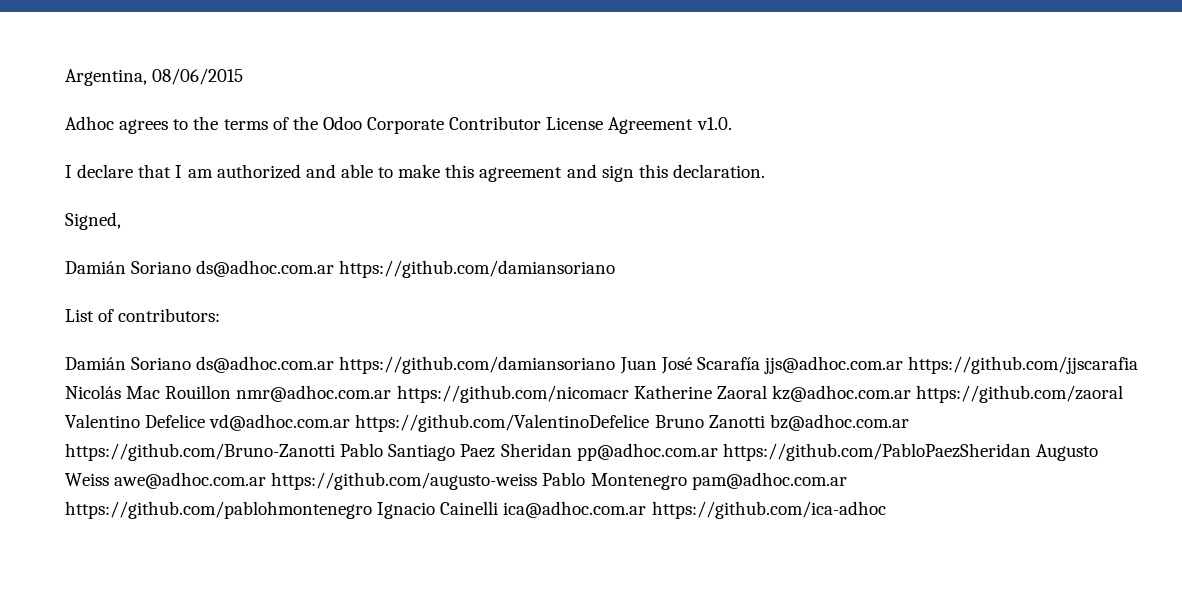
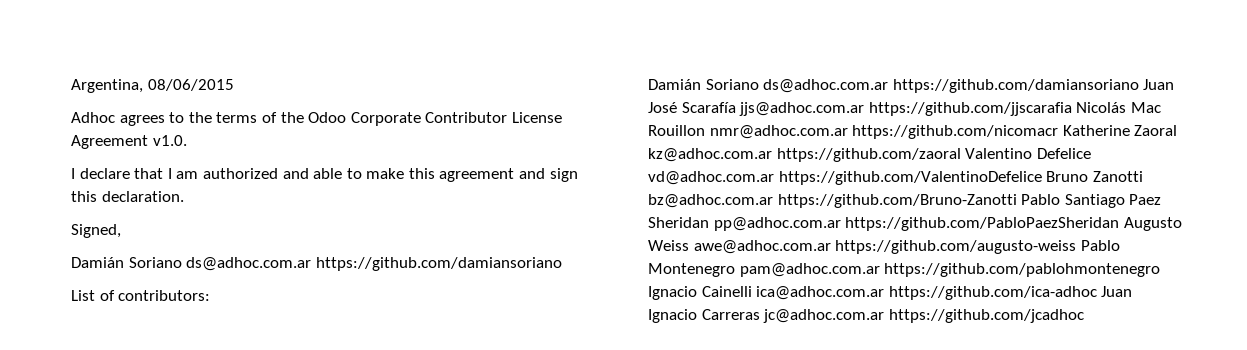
(886, 510) none -> [1101,286,1133,297] [648,309,1084,323] Juan Ignacio Carreras jc@adhoc.com.ar https://github.com/jcadhoc

